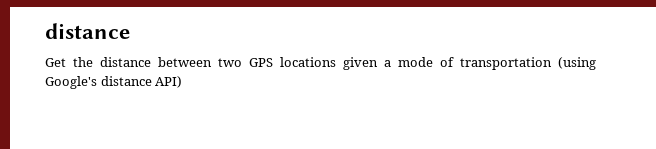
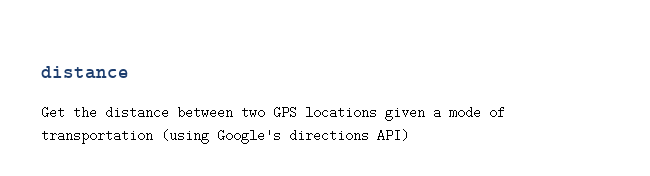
[100,76,152,86] distance -> [289,129,369,142] directions

